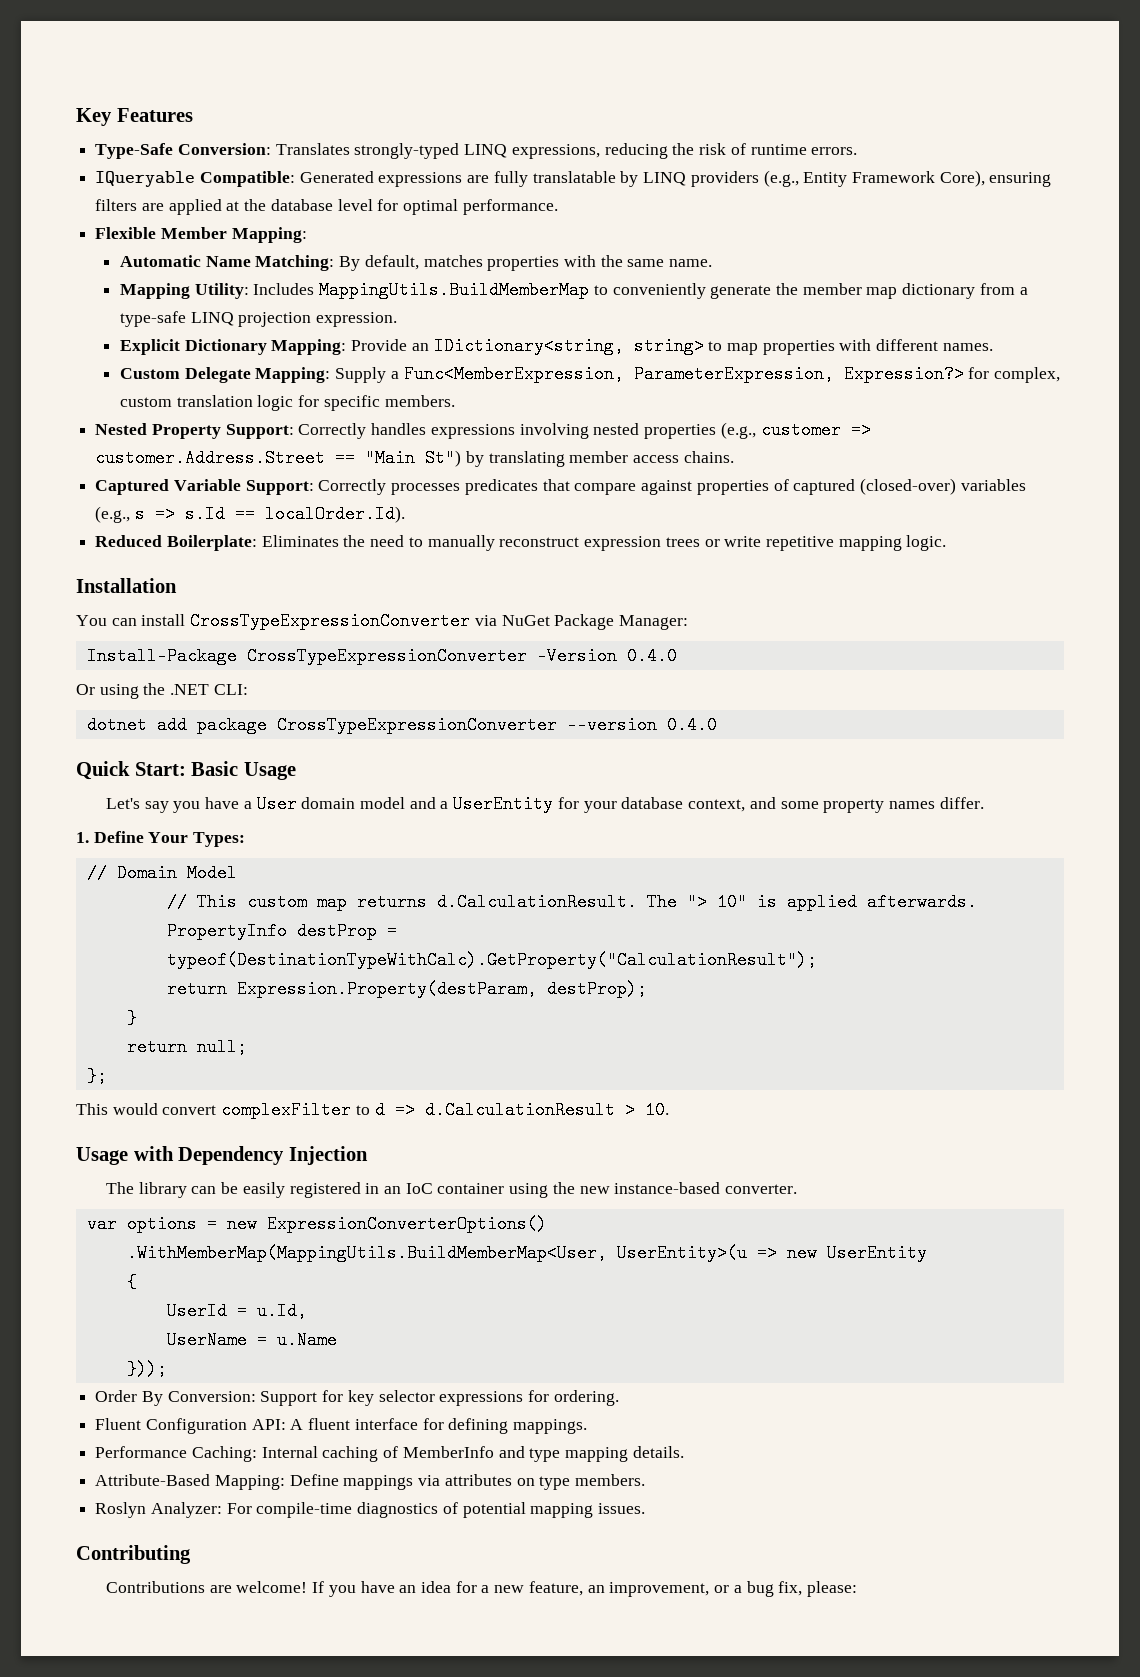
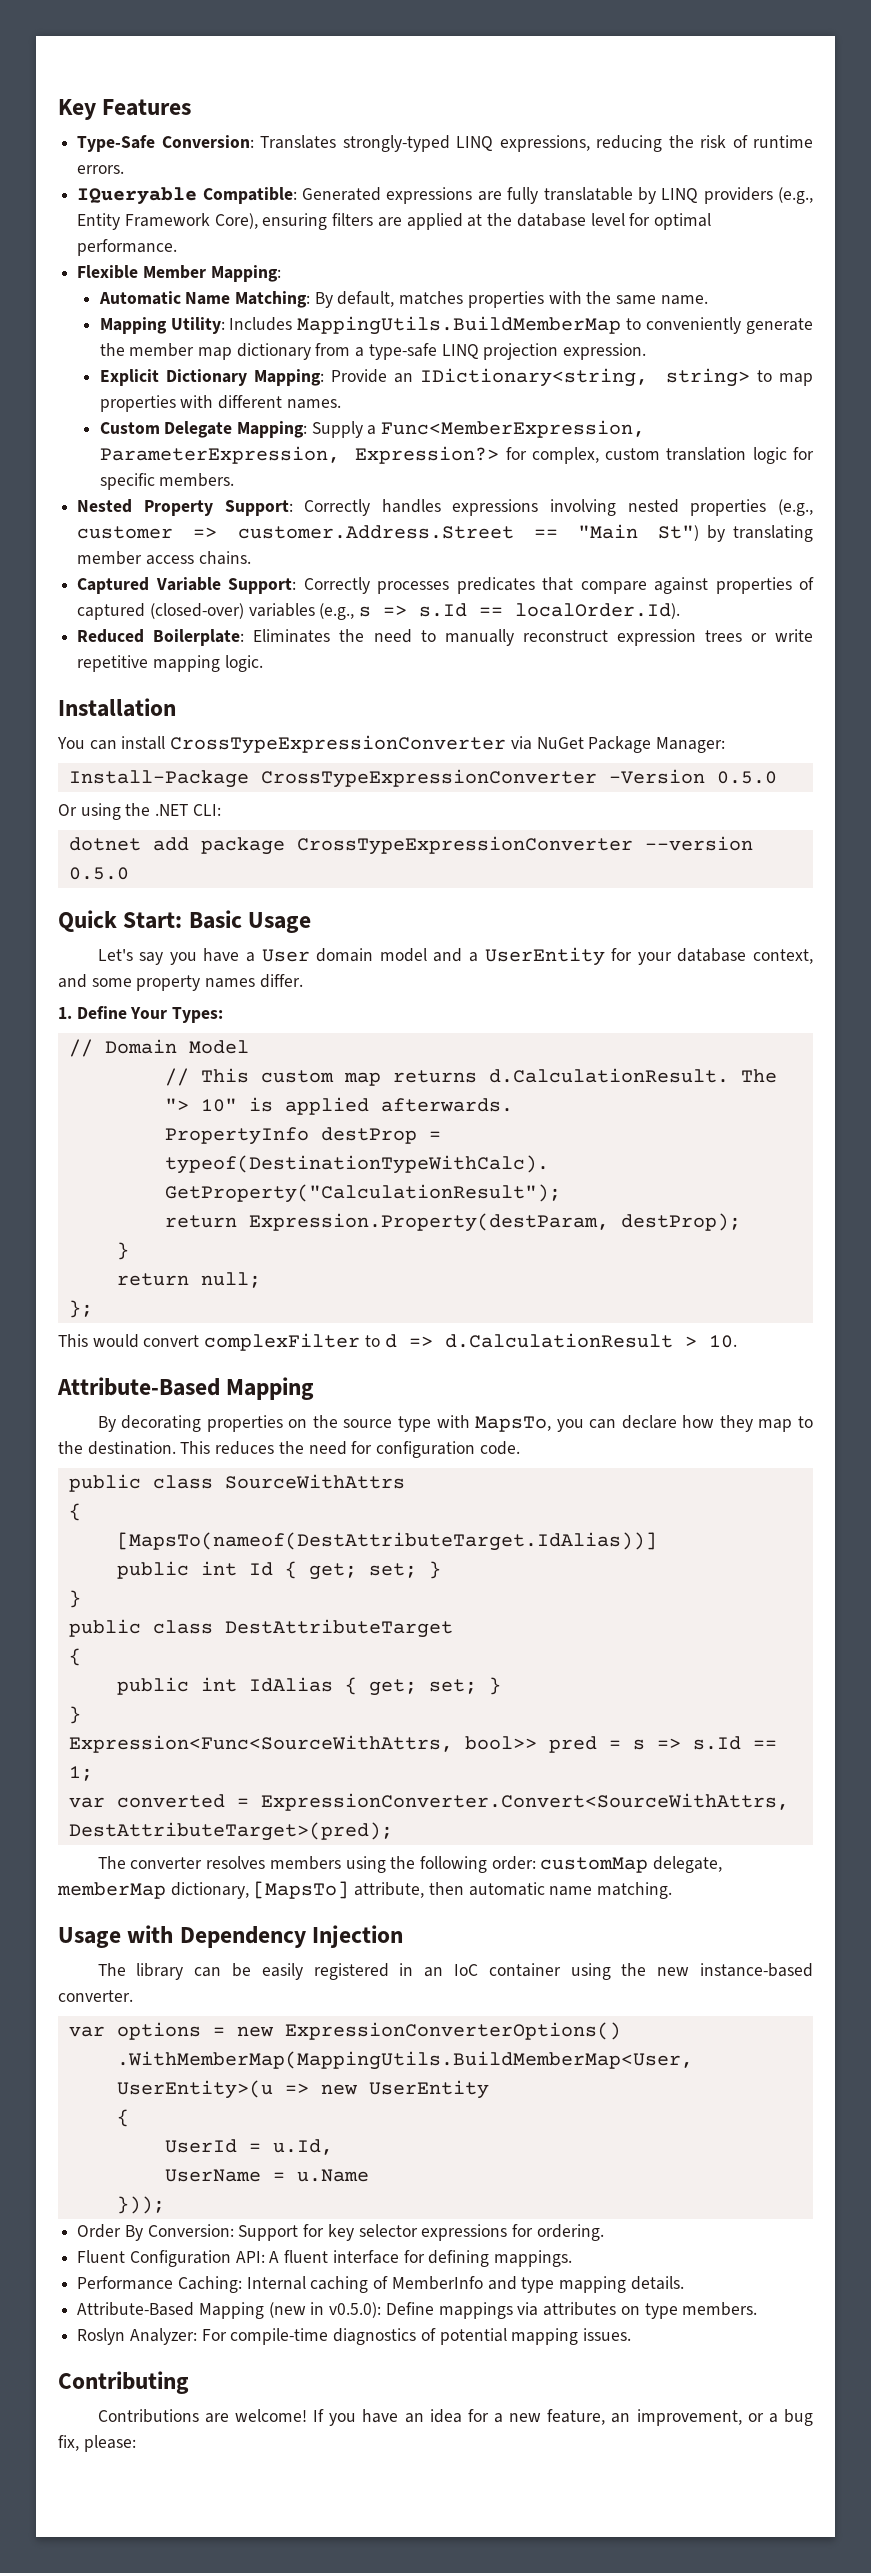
[626,647,677,665] 0.4.0 -> [716,771,777,784] 0.5.0
[666,716,717,734] 0.4.0 -> [68,867,129,880] 0.5.0
(669, 1110) none -> [57,1377,315,1400] [97,1415,814,1432] [58,1441,520,1458] [68,1474,405,1492] [68,1503,81,1521] [116,1532,657,1551] [116,1561,441,1580] [68,1590,81,1608] [68,1619,453,1638] [68,1648,81,1666] [116,1677,501,1696] [68,1706,81,1724] [68,1735,777,1753] [68,1766,93,1781] [68,1793,789,1811] [68,1822,393,1841] [97,1856,723,1873] [57,1881,673,1899] // Attribute-Based Mapping // By decorating properties on the source type with MapsTo, you can declare how they map to the destination. This reduces the need for configuration code. // public class SourceWithAttrs // { // [MapsTo(nameof(DestAttributeTarget.IdAlias))] // public int Id { get; set; } // } // public class DestAttributeTarget // { // public int IdAlias { get; set; } // } // Expression<Func<SourceWithAttrs, bool>> pred = s => s.Id == 1; // var converted = ExpressionConverter.Convert<SourceWithAttrs, DestAttributeTarget>(pred); // The converter resolves members using the following order: customMap delegate, memberMap dictionary, [MapsTo] attribute, then automatic name matching.
[214,1475,285,1490] Mapping: -> [198,2302,382,2319] Mapping (new in v0.5.0):

